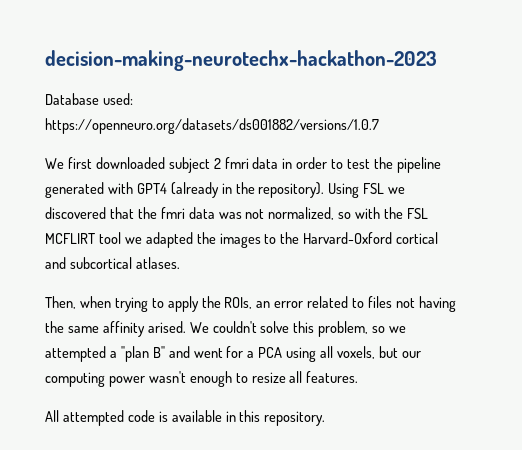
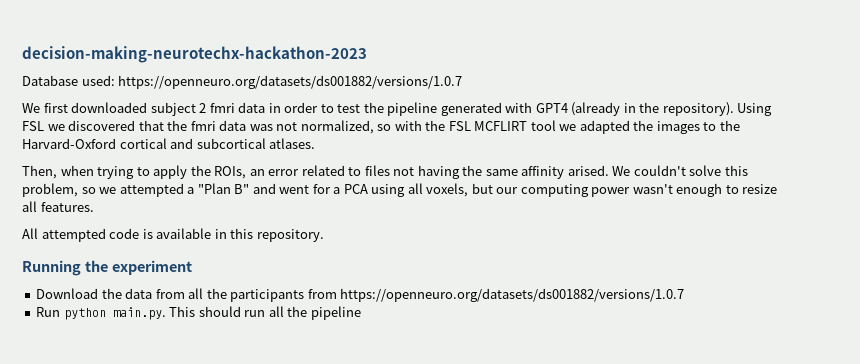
[120,346,149,362] "plan -> [197,183,231,194] "Plan
(326, 418) none -> [22,260,192,276] [36,288,685,302] [36,306,361,320] // Running the experiment // Download the data from all the participants from https://openneuro.org/datasets/ds001882/versions/1.0.7 // Run python main.py. This should run all the pipeline

